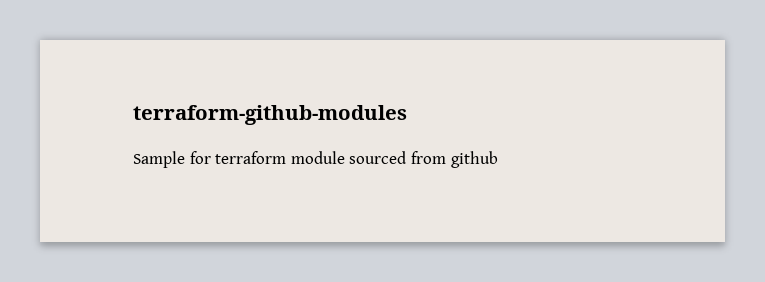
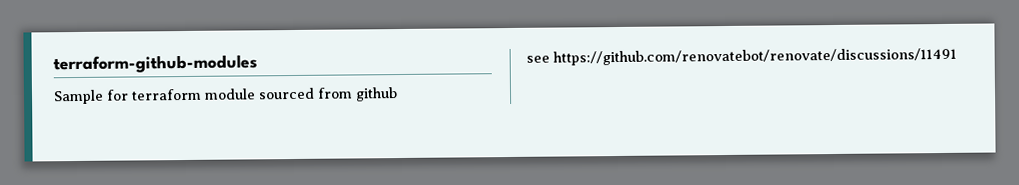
(498, 159) none -> [526,47,957,66] // see https://github.com/renovatebot/renovate/discussions/11491

